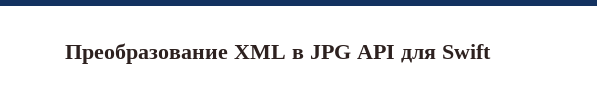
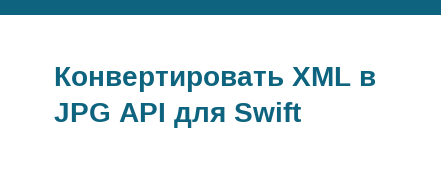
[65,43,228,64] Преобразование -> [54,67,284,92] Конвертировать

